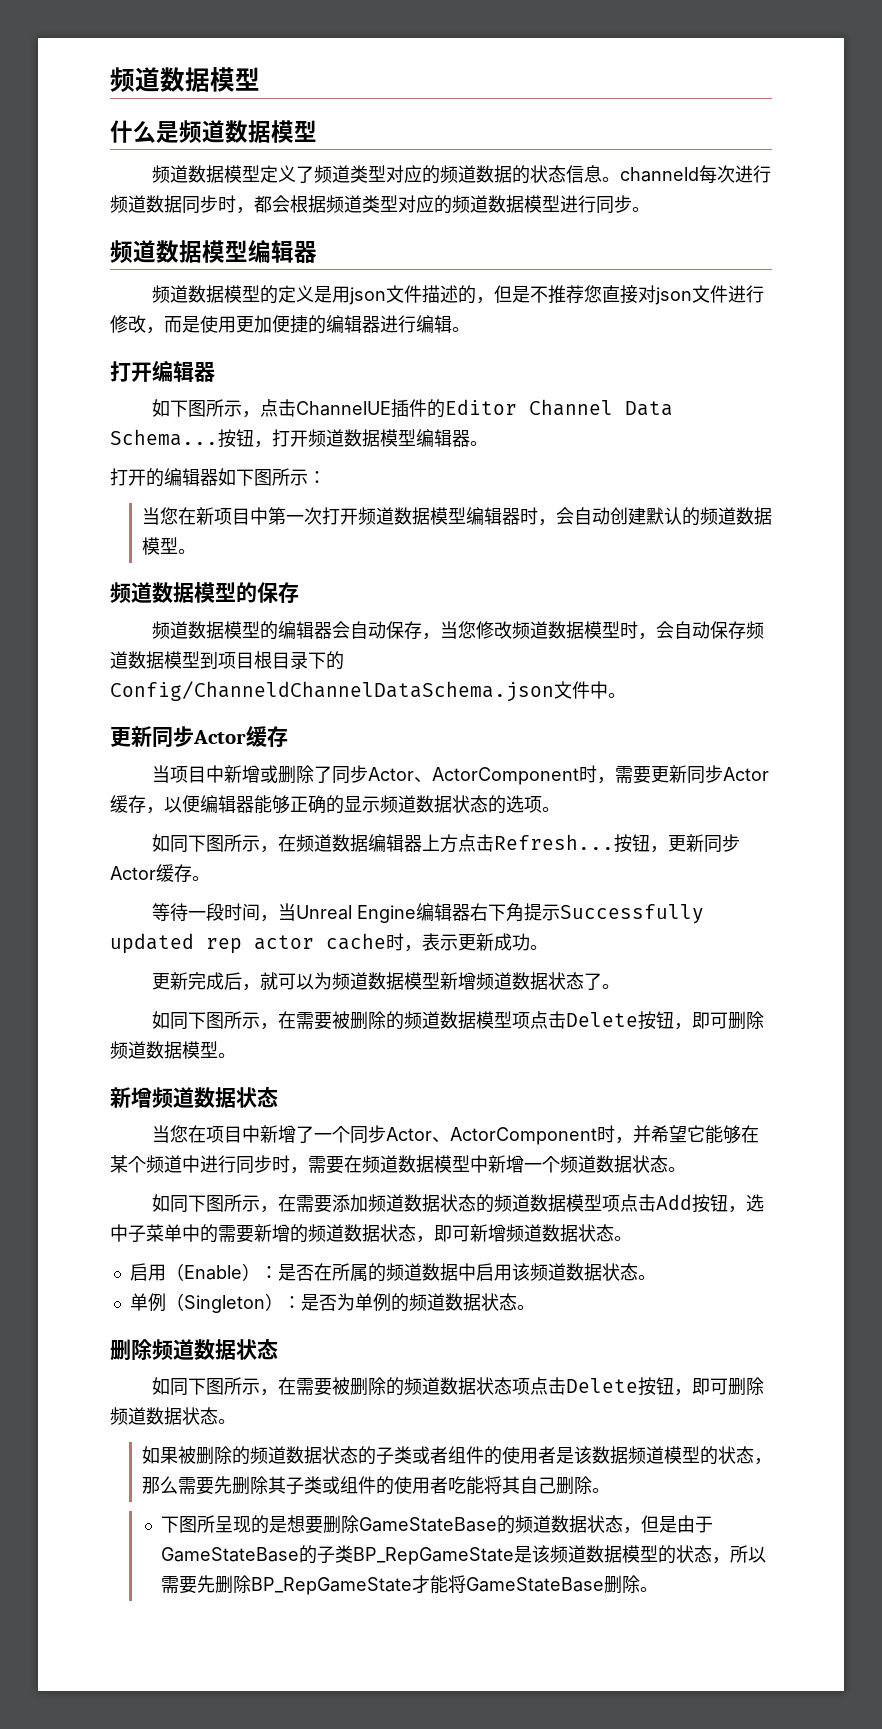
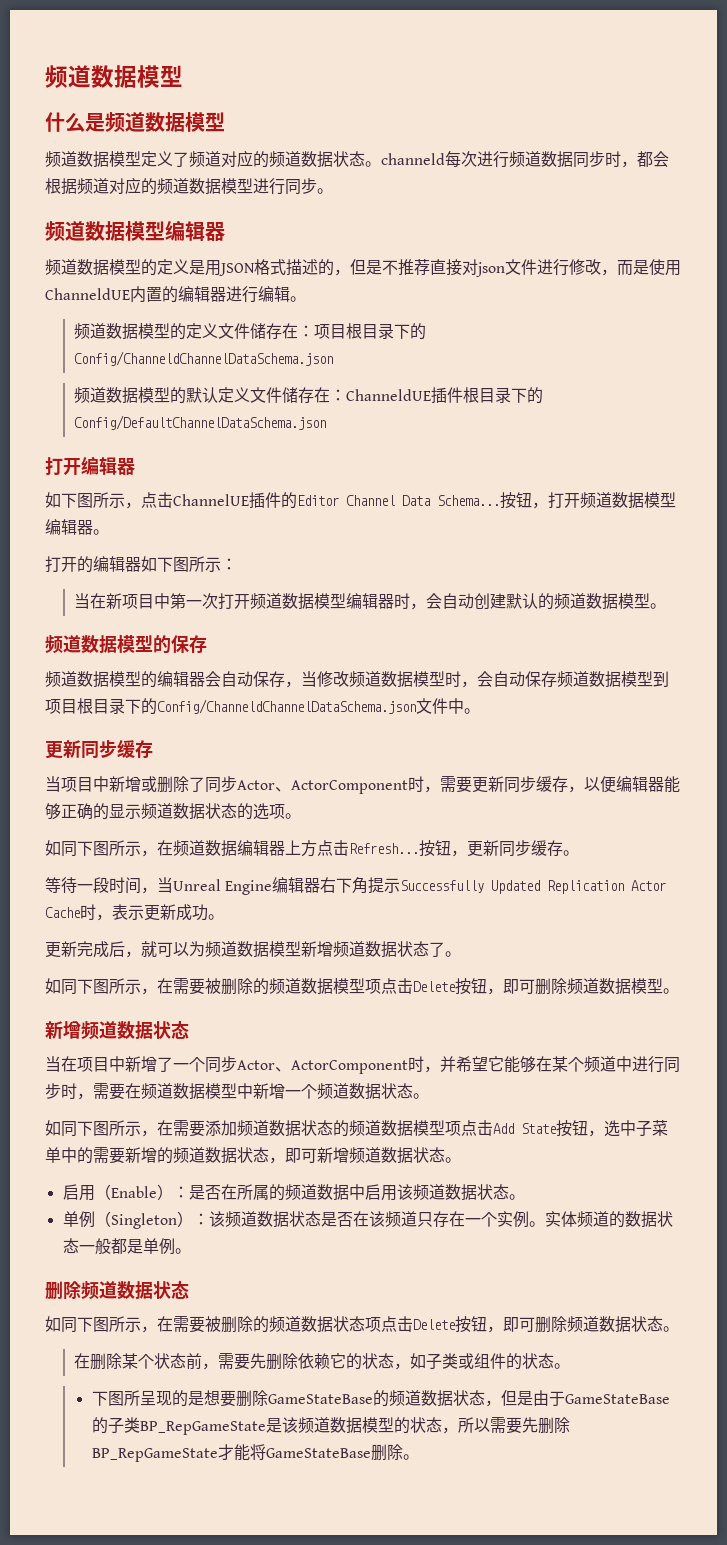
[349,165,602,184] 类型对应的频道数据的状态信息 -> [221,150,365,168] 对应的频道数据状态
[362,195,398,213] 类型 -> (109, 186) none
[348,285,422,305] json文件 -> [219,259,286,276] JSON格式
[583,285,602,303] 您 -> (430, 267) none
[236,315,308,334] 更加便捷 -> [45,286,162,303] ChanneldUE内置
(470, 329) none -> [74,323,427,340] [74,351,334,366] [74,387,544,404] [74,415,327,430] // 频道数据模型的定义文件储存在：项目根目录下的Config/ChanneldChannelDataSchema.json // 频道数据模型的默认定义文件储存在：ChanneldUE插件根目录下的Config/DefaultChannelDataSchema.json
[159,507,178,525] 您 -> (91, 601) none
[457,621,476,639] 您 -> (317, 679) none
[193,730,246,744] Actor -> (117, 749) none
[722,767,769,781] Actor -> (536, 784) none
[110,866,156,880] Actor -> (531, 848) none
[110,933,386,954] updated rep actor cache -> [491,880,667,894] [45,907,80,918] Updated Replication Actor Cache
[169,1125,188,1143] 您 -> (61, 1064) none
(692, 1202) none -> [521,1123,556,1134] State
[300,1293,517,1312] 是否为单例的频道数据状态 -> [208,1211,673,1228] [62,1238,175,1255] 该频道数据状态是否在该频道只存在一个实例。实体频道的数据状态一般都是单例
[141,1446,772,1465] [141,1476,592,1495] 如果被删除的频道数据状态的子类或者组件的使用者是该数据频道模型的状态，那么需要先删除其子类或组件的使用者吃能将其自己删除 -> [74,1353,555,1370] 在删除某个状态前，需要先删除依赖它的状态，如子类或组件的状态

